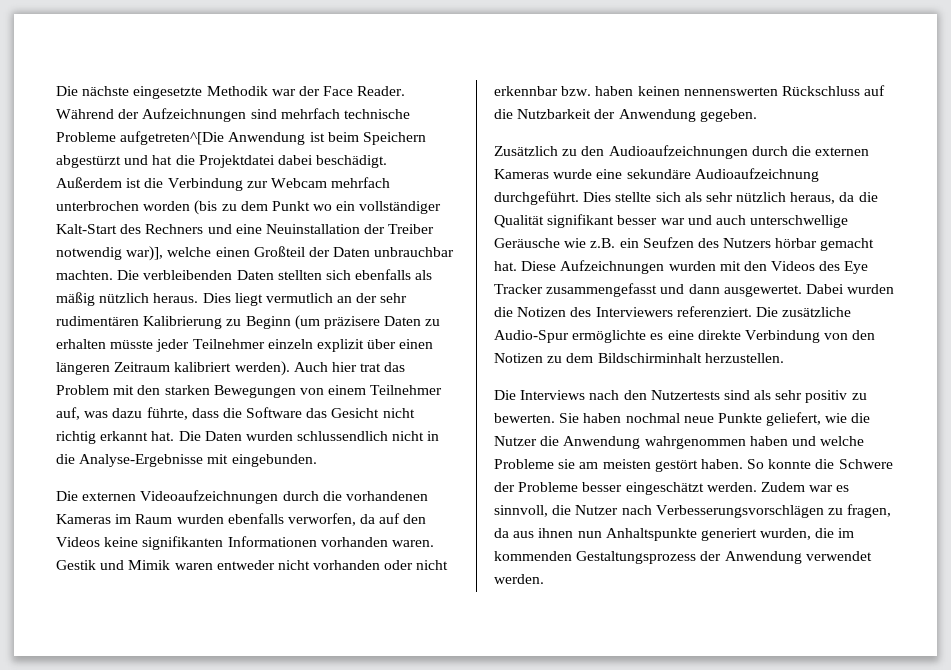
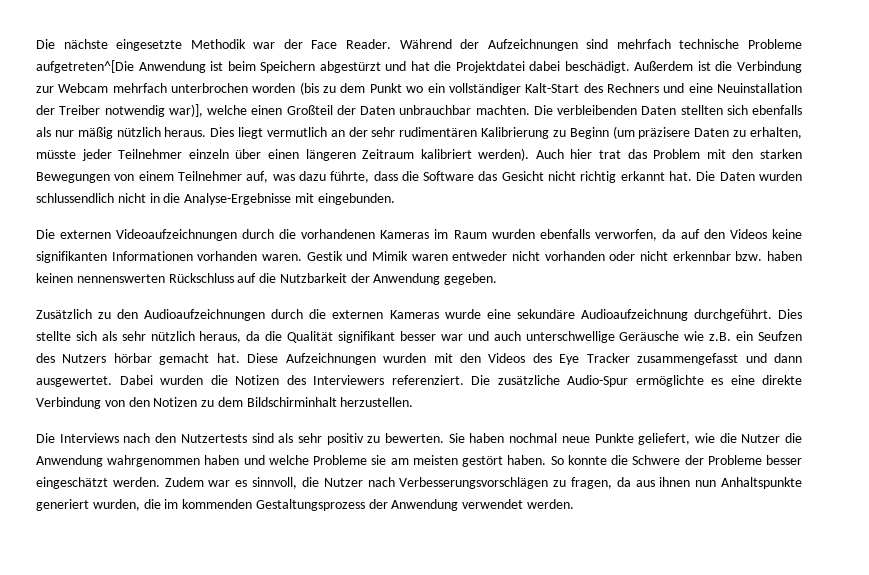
(433, 275) none -> [54,130,74,137] nur
[56,339,106,349] erhalten -> [750,127,803,139] erhalten,
[316,339,364,352] explizit -> (229, 154) none

